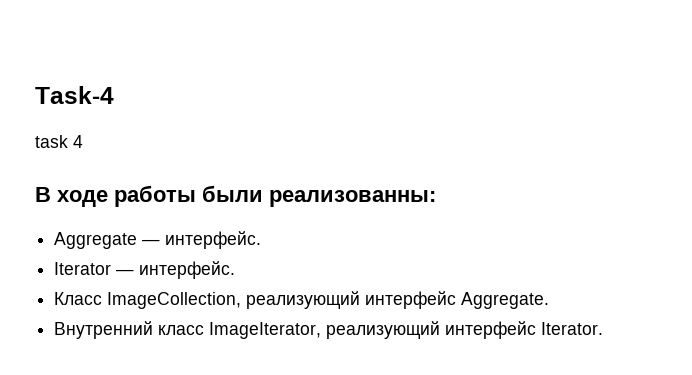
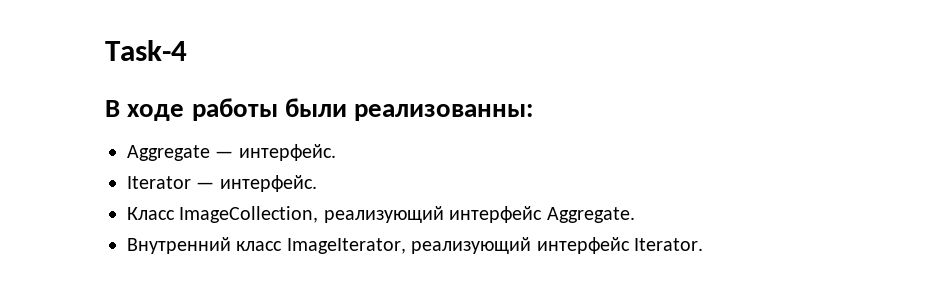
[35,135,83,148] // task 4 -> (187, 50) none

